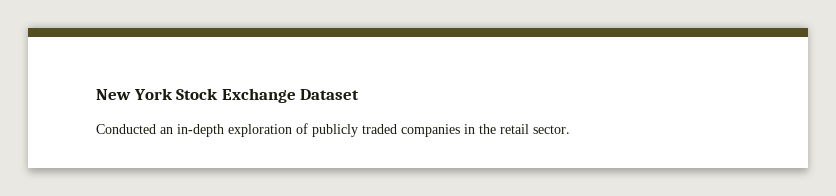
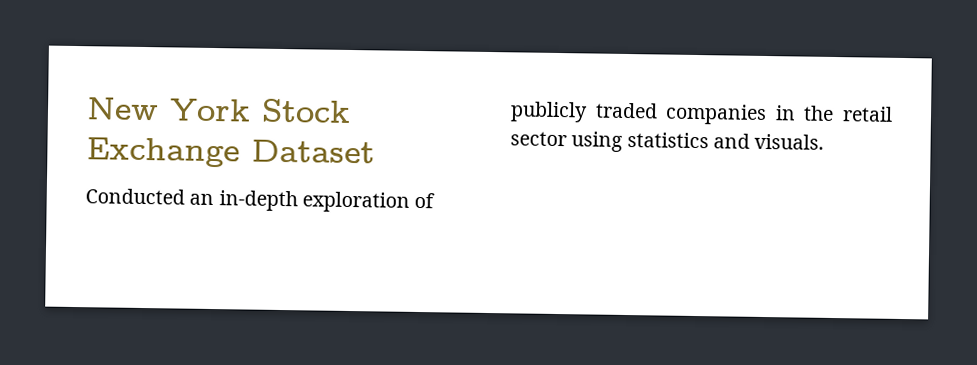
[533,125,570,134] sector. -> [510,131,825,152] sector using statistics and visuals.

